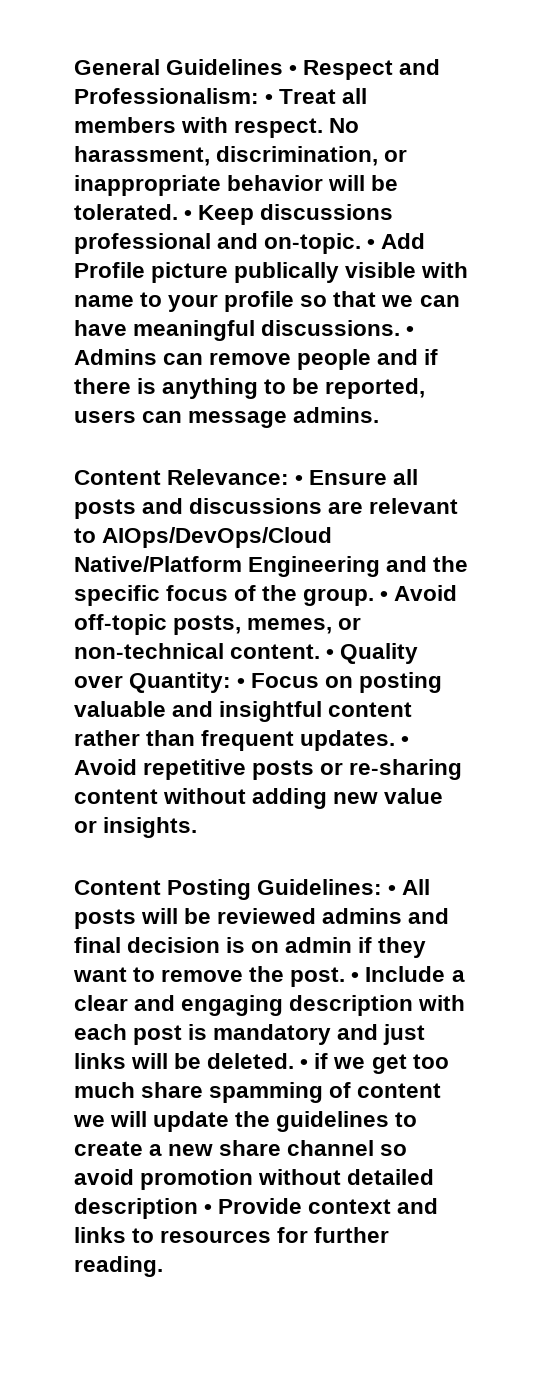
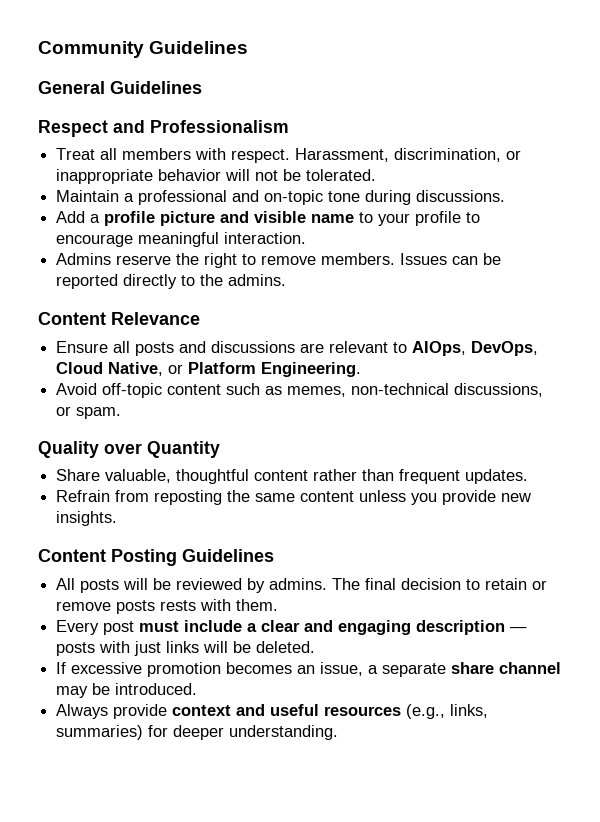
(74, 67) none -> [38,41,249,58] Community Guidelines //
[289,65,298,75] • -> (202, 87) //
[74,88,274,104] Professionalism: • -> [150,120,289,133] Professionalism //
[329,118,360,133] [74,146,210,166] No harassment, -> [295,148,390,162] Harassment,
(366, 183) none -> [255,170,279,181] not
[184,204,394,225] [74,233,426,254] [74,262,469,283] [74,291,460,312] [74,320,415,341] [74,349,439,370] [74,378,426,399] [74,411,288,428] • Keep discussions professional and on-topic. • Add Profile picture publically visible with name to your profile so that we can have meaningful discussions. • Admins can remove people and if there is anything to be reported, users can message -> [56,190,506,205] [56,211,481,226] [56,232,307,247] [56,253,502,268] [56,274,224,289] // Maintain a professional and on-topic tone during discussions. // Add a profile picture and visible name to your profile to encourage meaningful interaction. // Admins reserve the right to remove members. Issues can be reported directly to the
[167,469,304,485] Relevance: • -> [111,312,200,325] Relevance //
[102,527,333,548] [74,556,469,577] [74,585,458,606] [74,614,362,635] [74,643,419,664] [74,672,443,693] [74,701,323,722] AIOps/DevOps/Cloud Native/Platform Engineering and the specific focus of the group. • Avoid off-topic posts, memes, or non-technical content. • Quality over Quantity: • Focus on posting valuable and insightful -> [412,341,539,356] [56,362,362,377] [56,383,544,398] [56,406,122,419] [38,441,220,458] [56,469,250,484] AIOps, DevOps, Cloud Native, or Platform Engineering. // Avoid off-topic content such as memes, non-technical discussions, or spam. // Quality over Quantity // Share valuable, thoughtful
[401,736,410,746] [74,759,463,780] [74,788,444,809] [74,821,97,833] • Avoid repetitive posts or re-sharing content without adding new value or -> [56,490,532,505] // Refrain from reposting the same content unless you provide new
[257,879,397,895] Guidelines: • -> [182,549,274,562] Guidelines //
[322,908,450,924] [74,937,427,958] [73,966,446,987] admins and final decision is on admin if they want to remove the post. • Include -> [247,578,548,593] [56,599,279,614] [56,620,243,635] by admins. The final decision to retain or remove posts rests with them. // Every post must include
[418,995,466,1011] [74,1024,379,1045] with each post is mandatory and -> [510,627,528,632] [56,641,131,656] — posts with
[300,1053,449,1074] [74,1082,442,1103] [73,1111,418,1132] [74,1140,408,1156] [74,1169,435,1190] [74,1198,439,1219] [74,1227,390,1243] [74,1256,163,1277] • if we get too much share spamming of content we will update the guidelines to create a new share channel so avoid promotion without detailed description • Provide context and links to resources for further reading. -> [56,662,562,677] [56,683,198,698] [56,704,489,719] [56,725,339,740] // If excessive promotion becomes an issue, a separate share channel may be introduced. // Always provide context and useful resources (e.g., links, summaries) for deeper understanding.

